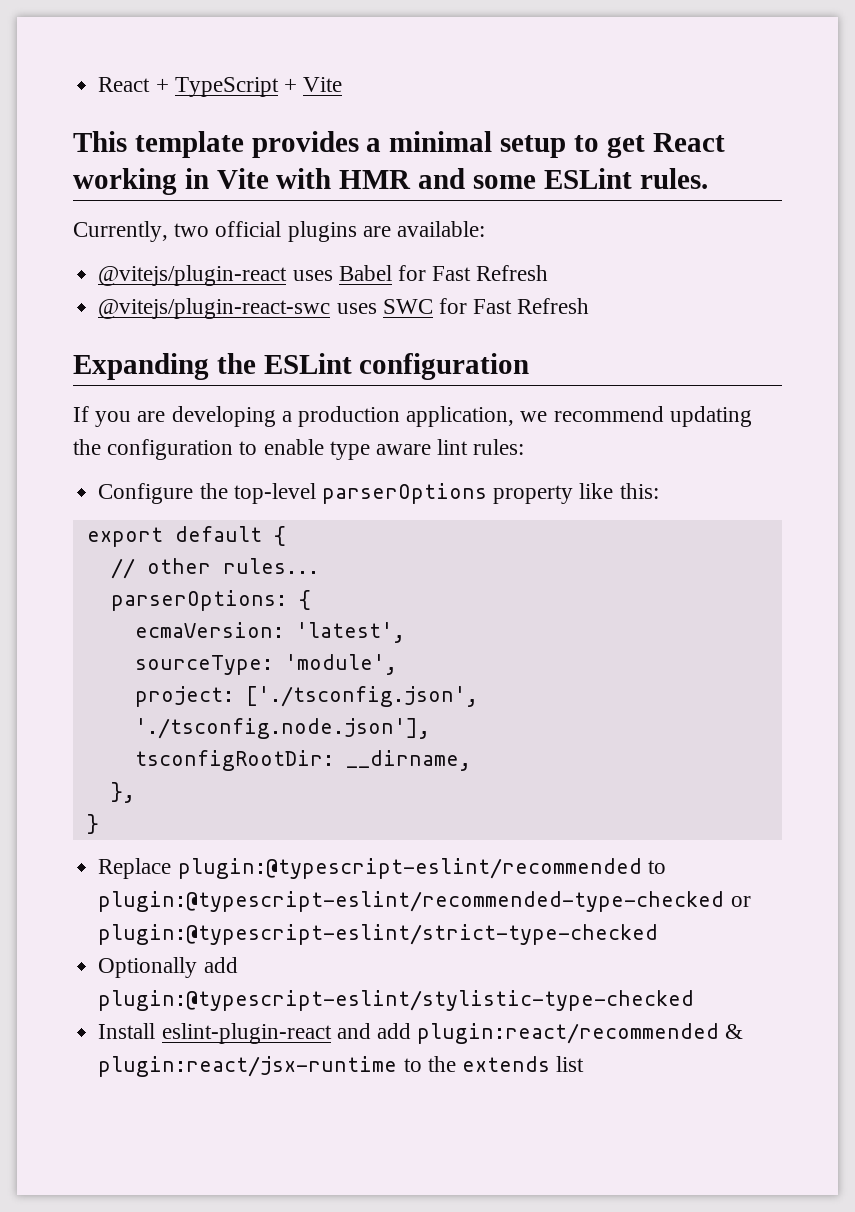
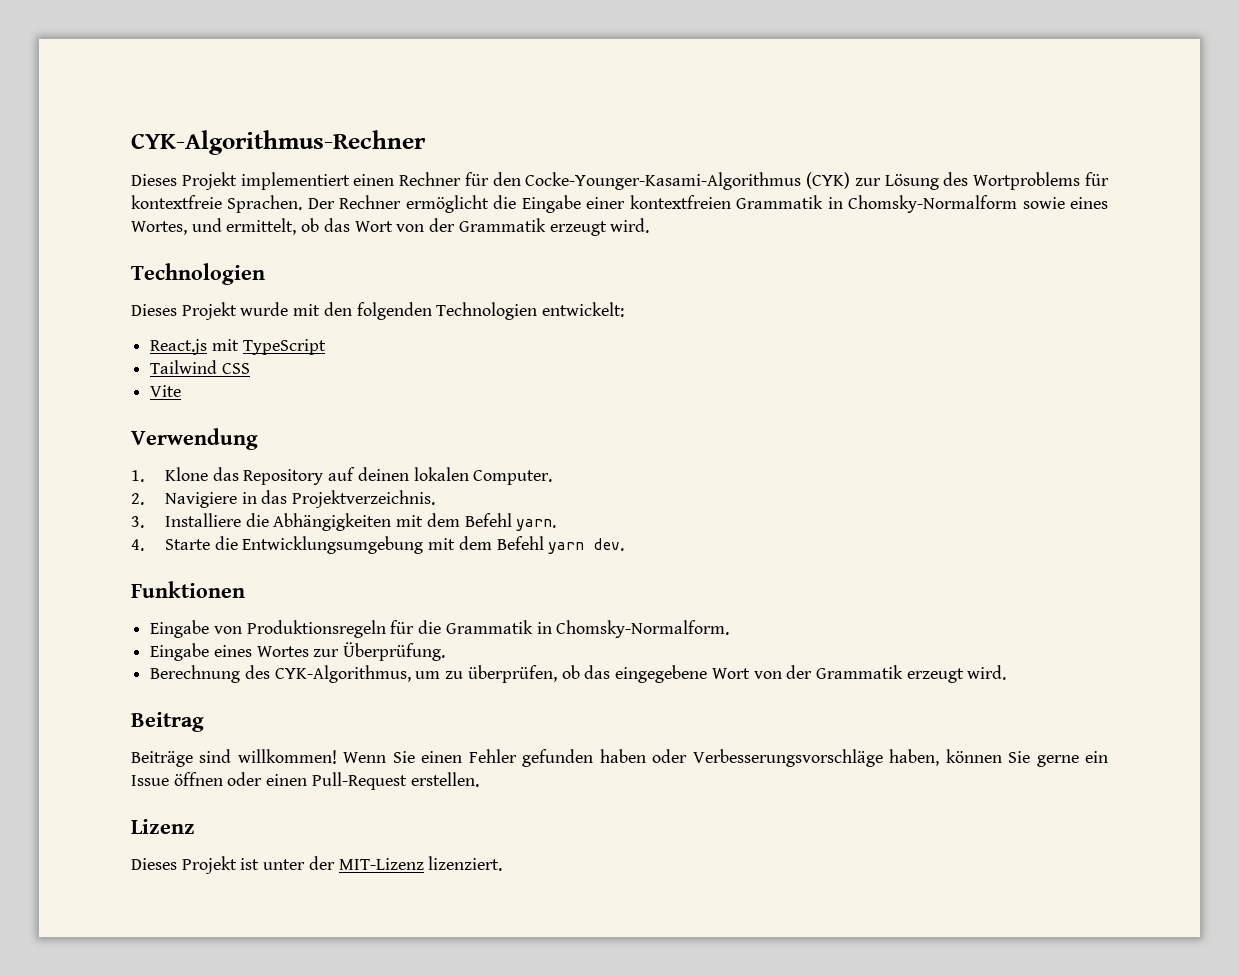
[98,77,169,92] React + -> [131,130,426,155] [131,172,1109,190] [131,195,1108,213] [131,218,650,236] [131,263,265,285] [131,302,625,320] [150,339,239,355] CYK-Algorithmus-Rechner // Dieses Projekt implementiert einen Rechner für den Cocke-Younger-Kasami-Algorithmus (CYK) zur Lösung des Wortproblems für kontextfreie Sprachen. Der Rechner ermöglicht die Eingabe einer kontextfreien Grammatik in Chomsky-Normalform sowie eines Wortes, und ermittelt, ob das Wort von der Grammatik erzeugt wird. // Technologien // Dieses Projekt wurde mit den folgenden Technologien entwickelt: // React.js mit
[283,78,297,92] + -> [150,360,250,374] // Tailwind CSS //
[73,131,725,158] [73,168,708,195] [73,221,486,242] [98,265,549,286] [98,298,590,319] [73,353,530,380] [73,406,752,427] [73,439,525,460] [98,483,659,504] [86,526,286,547] [110,558,319,579] [110,590,311,611] [134,622,405,643] [134,654,397,675] [134,686,478,707] [134,718,430,739] [134,750,471,771] [110,782,135,803] [86,814,99,834] [98,858,666,879] [98,891,751,912] [98,924,659,945] [98,957,238,978] [98,990,695,1011] [98,1023,744,1044] [98,1056,585,1077] This template provides a minimal setup to get React working in Vite with HMR and some ESLint rules. // Currently, two official plugins are available: // @vitejs/plugin-react uses Babel for Fast Refresh // @vitejs/plugin-react-swc uses SWC for Fast Refresh // Expanding the ESLint configuration // If you are developing a production application, we recommend updating the configuration to enable type aware lint rules: // Configure the top-level parserOptions property like this: // export default { // // other rules... // parserOptions: { // ecmaVersion: 'latest', // sourceType: 'module', // project: ['./tsconfig.json', './tsconfig.node.json'], // tsconfigRootDir: __dirname, // }, // } // Replace plugin:@typescript-eslint/recommended to plugin:@typescript-eslint/recommended-type-checked or plugin:@typescript-eslint/strict-type-checked // Optionally add plugin:@typescript-eslint/stylistic-type-checked // Install eslint-plugin-react and add plugin:react/recommended & plugin:react/jsx-runtime to the extends list -> [131,428,258,450] [131,467,553,485] [131,490,436,508] [131,513,557,531] [131,536,625,554] [131,581,245,598] [150,620,730,638] [150,642,446,661] [150,665,1007,683] [131,712,204,732] [131,749,1108,767] [131,772,479,790] [131,819,195,834] [131,856,503,874] Verwendung // 1. Klone das Repository auf deinen lokalen Computer. // 2. Navigiere in das Projektverzeichnis. // 3. Installiere die Abhängigkeiten mit dem Befehl yarn. // 4. Starte die Entwicklungsumgebung mit dem Befehl yarn dev. // Funktionen // Eingabe von Produktionsregeln für die Grammatik in Chomsky-Normalform. // Eingabe eines Wortes zur Überprüfung. // Berechnung des CYK-Algorithmus, um zu überprüfen, ob das eingegebene Wort von der Grammatik erzeugt wird. // Beitrag // Beiträge sind willkommen! Wenn Sie einen Fehler gefunden haben oder Verbesserungsvorschläge haben, können Sie gerne ein Issue öffnen oder einen Pull-Request erstellen. // Lizenz // Dieses Projekt ist unter der MIT-Lizenz lizenziert.

